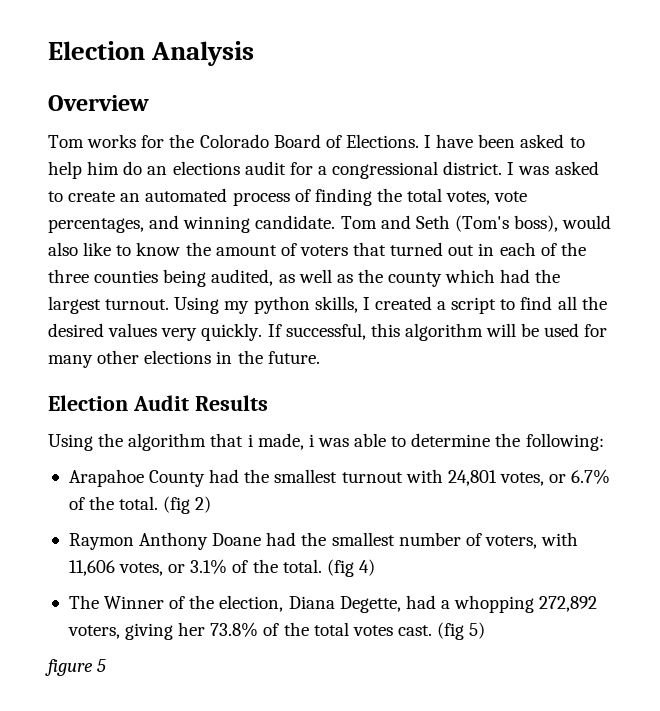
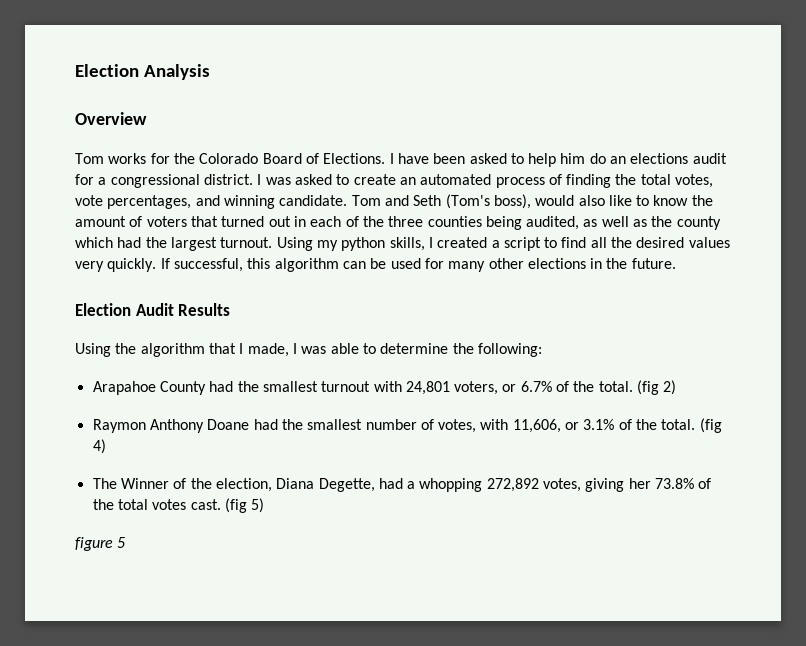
[486,323,517,337] will -> [342,261,366,269] can
[247,433,314,450] i made, i -> [239,343,297,357] I made, I
[499,472,544,486] votes, -> [454,381,499,395] voters,
[484,532,579,549] [68,560,164,576] voters, with 11,606 votes, -> [438,419,561,433] votes, with 11,606,
[67,625,120,639] voters, -> [543,478,582,492] votes,

